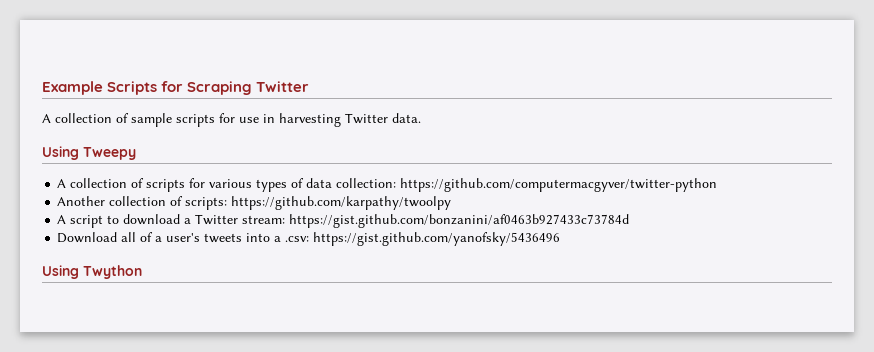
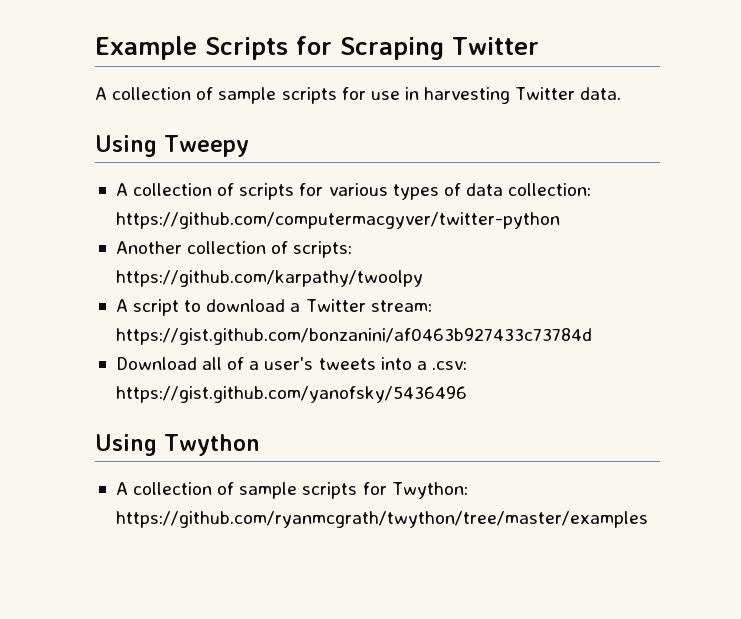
(142, 272) none -> [115,482,468,499] [115,511,648,528] // A collection of sample scripts for Twython: https://github.com/ryanmcgrath/twython/tree/master/examples

